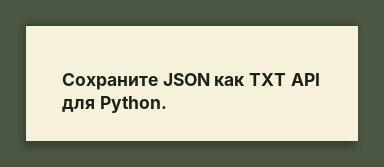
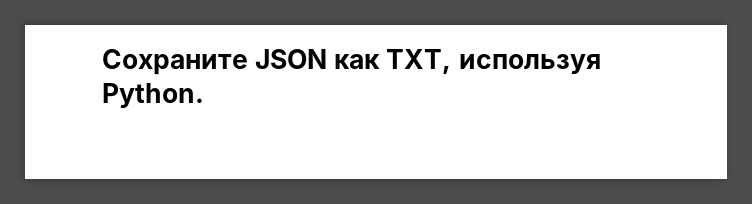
[249,73,320,86] [62,99,95,112] TXT API для -> [386,49,601,75] TXT, используя

